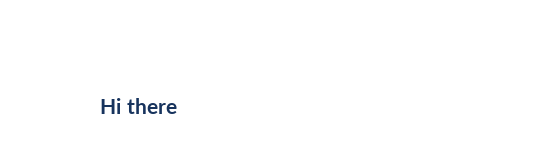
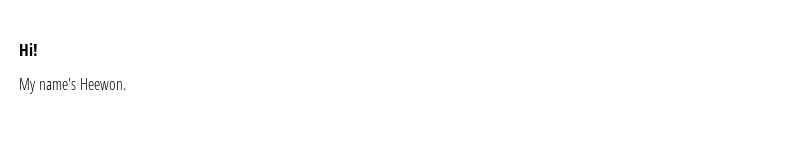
[100,98,177,114] Hi there -> [19,43,38,56] [19,78,127,94] Hi! // My name's Heewon.

